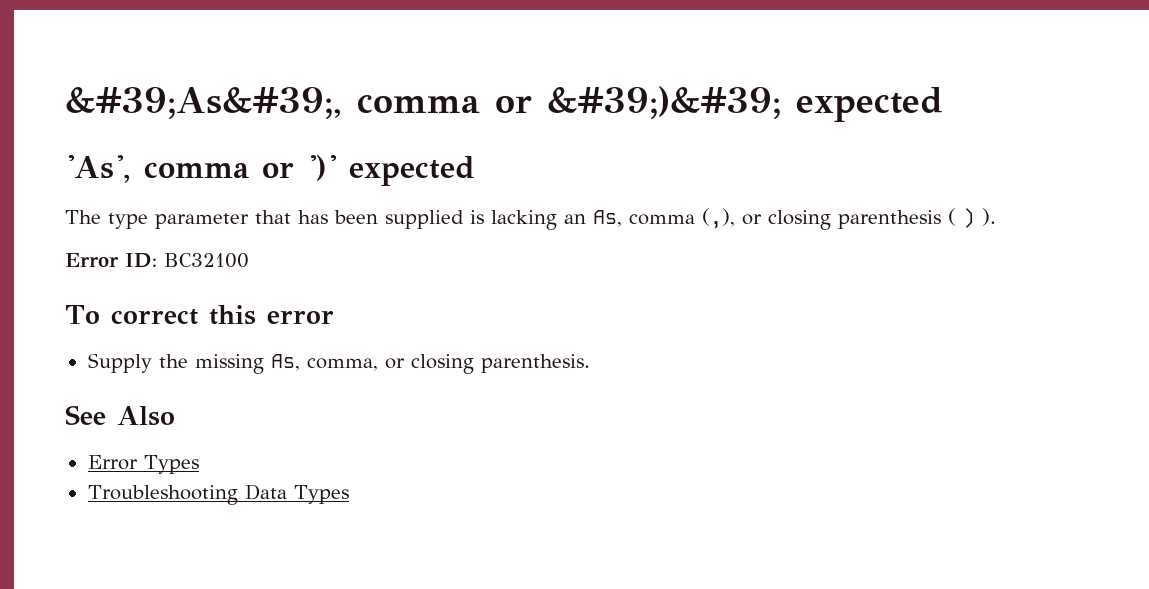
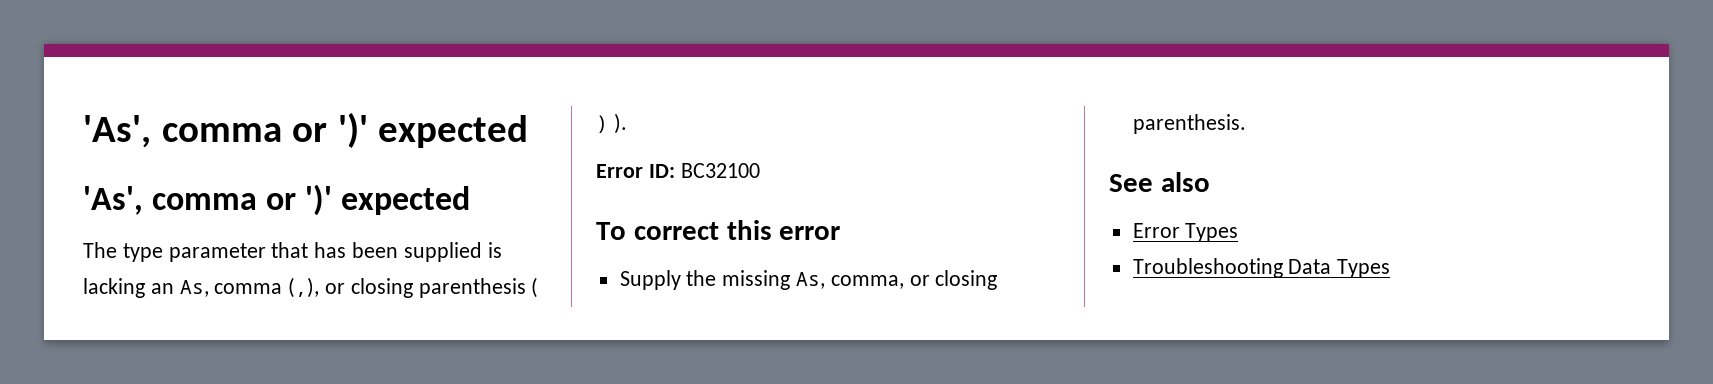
[65,86,781,119] &#39;As&#39;, comma or &#39;)&#39; -> [83,113,368,148] 'As', comma or ')'
[117,406,175,426] Also -> [1160,172,1210,192] also

